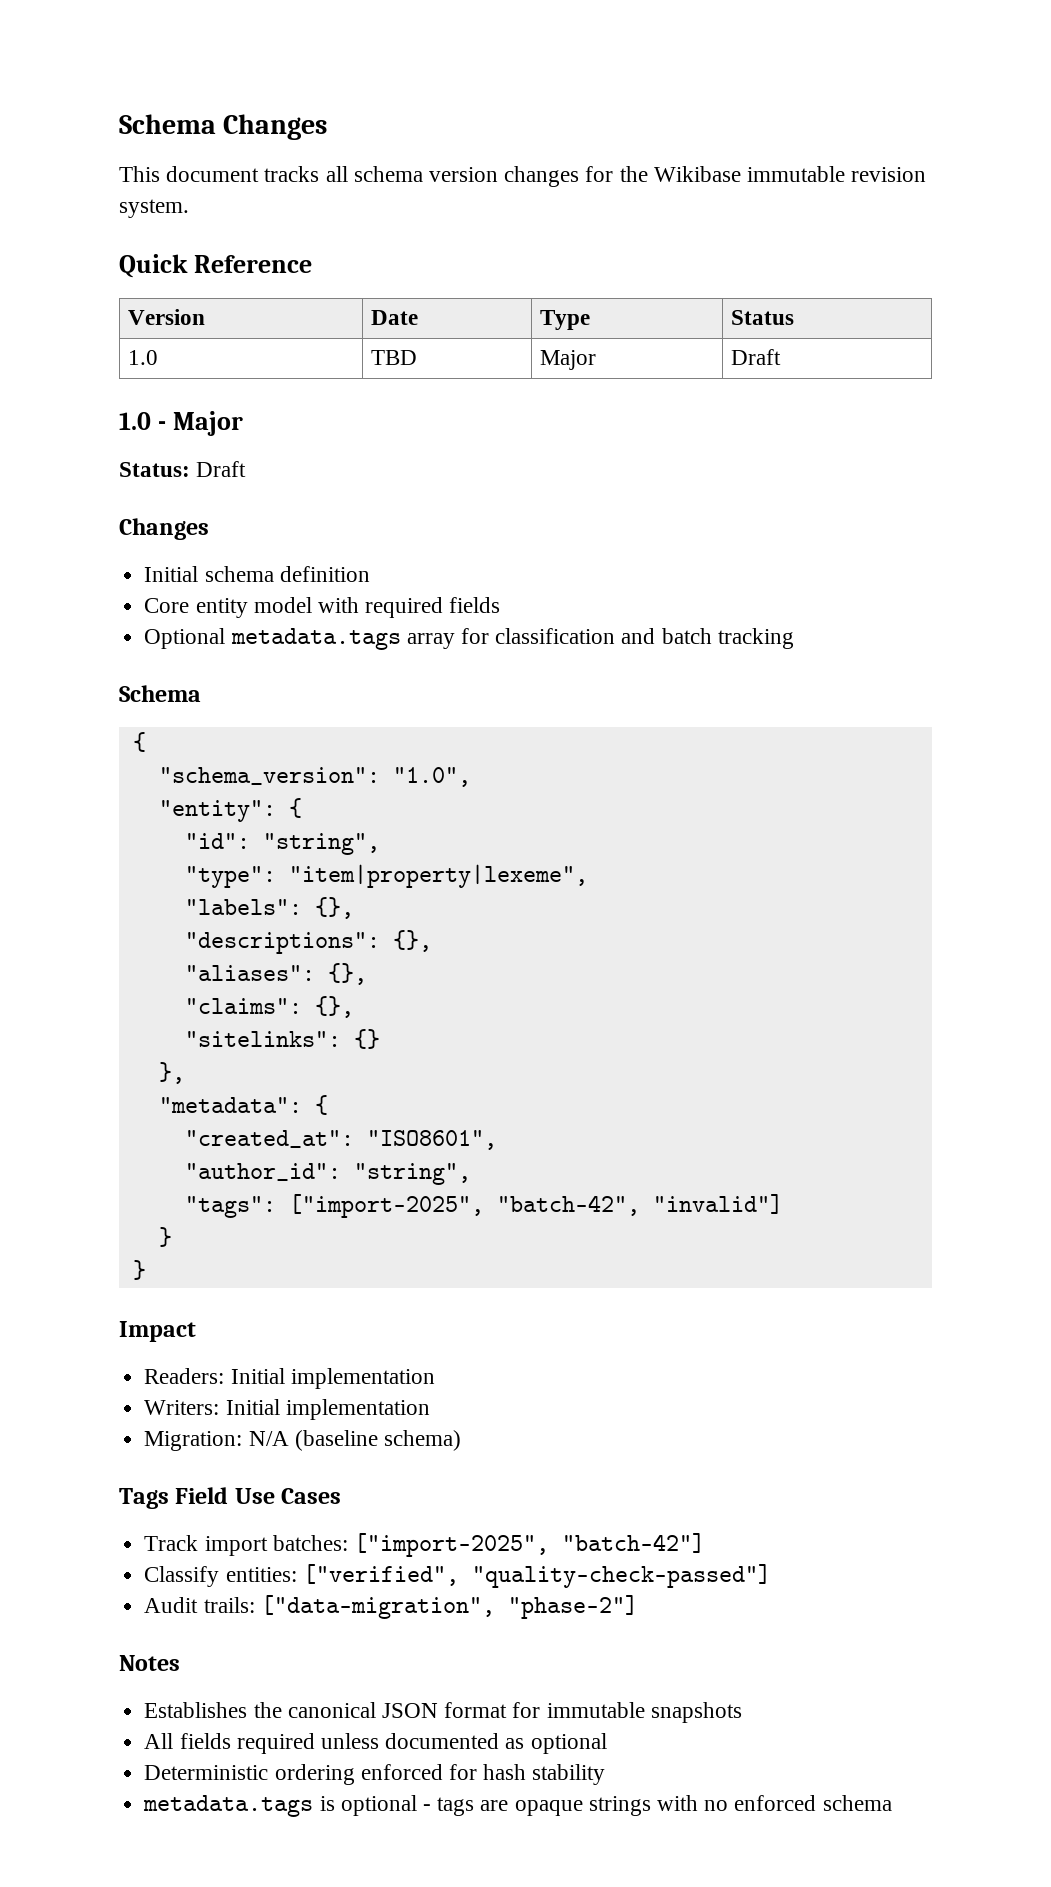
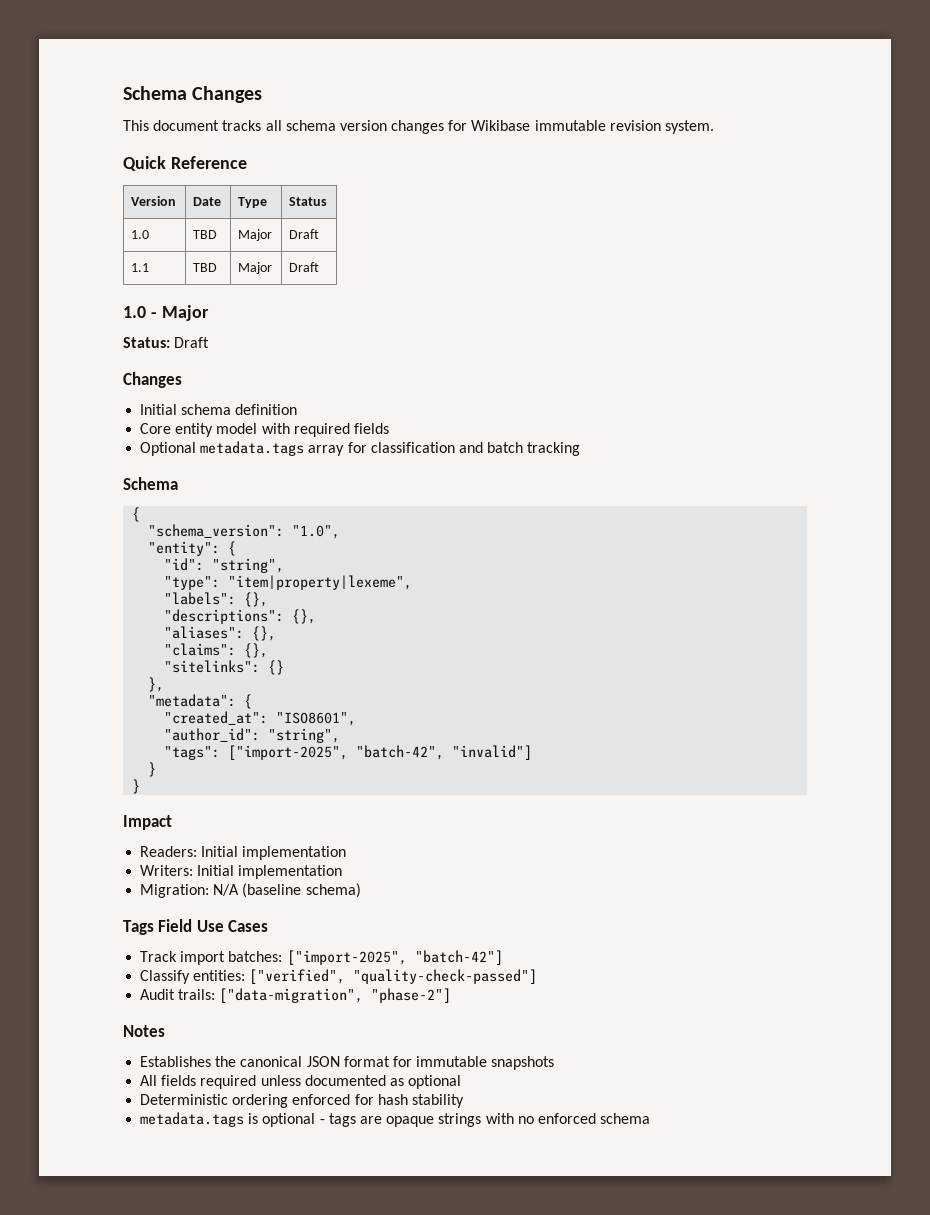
[619,166,648,182] the -> (468, 125) none
(782, 357) none -> [131,263,150,272] [193,263,218,272] [238,262,273,274] [289,262,320,272] // 1.1 | TBD | Major | Draft

